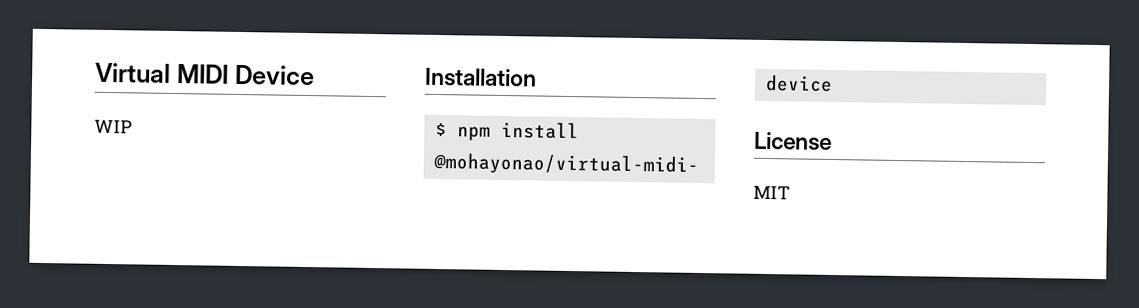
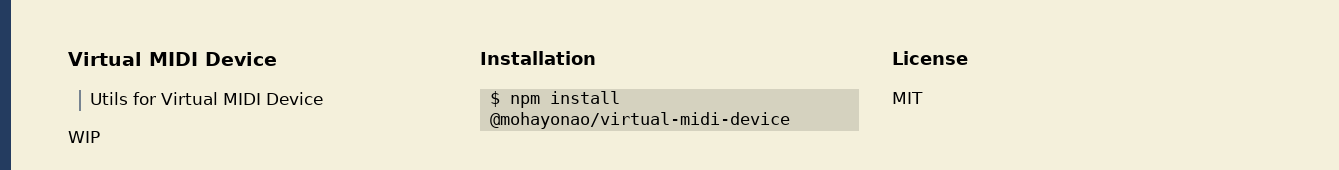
[95,62,315,86] Virtual MIDI Device -> [68,52,277,66] [90,92,324,105] Virtual MIDI Device // Utils for Virtual MIDI Device

